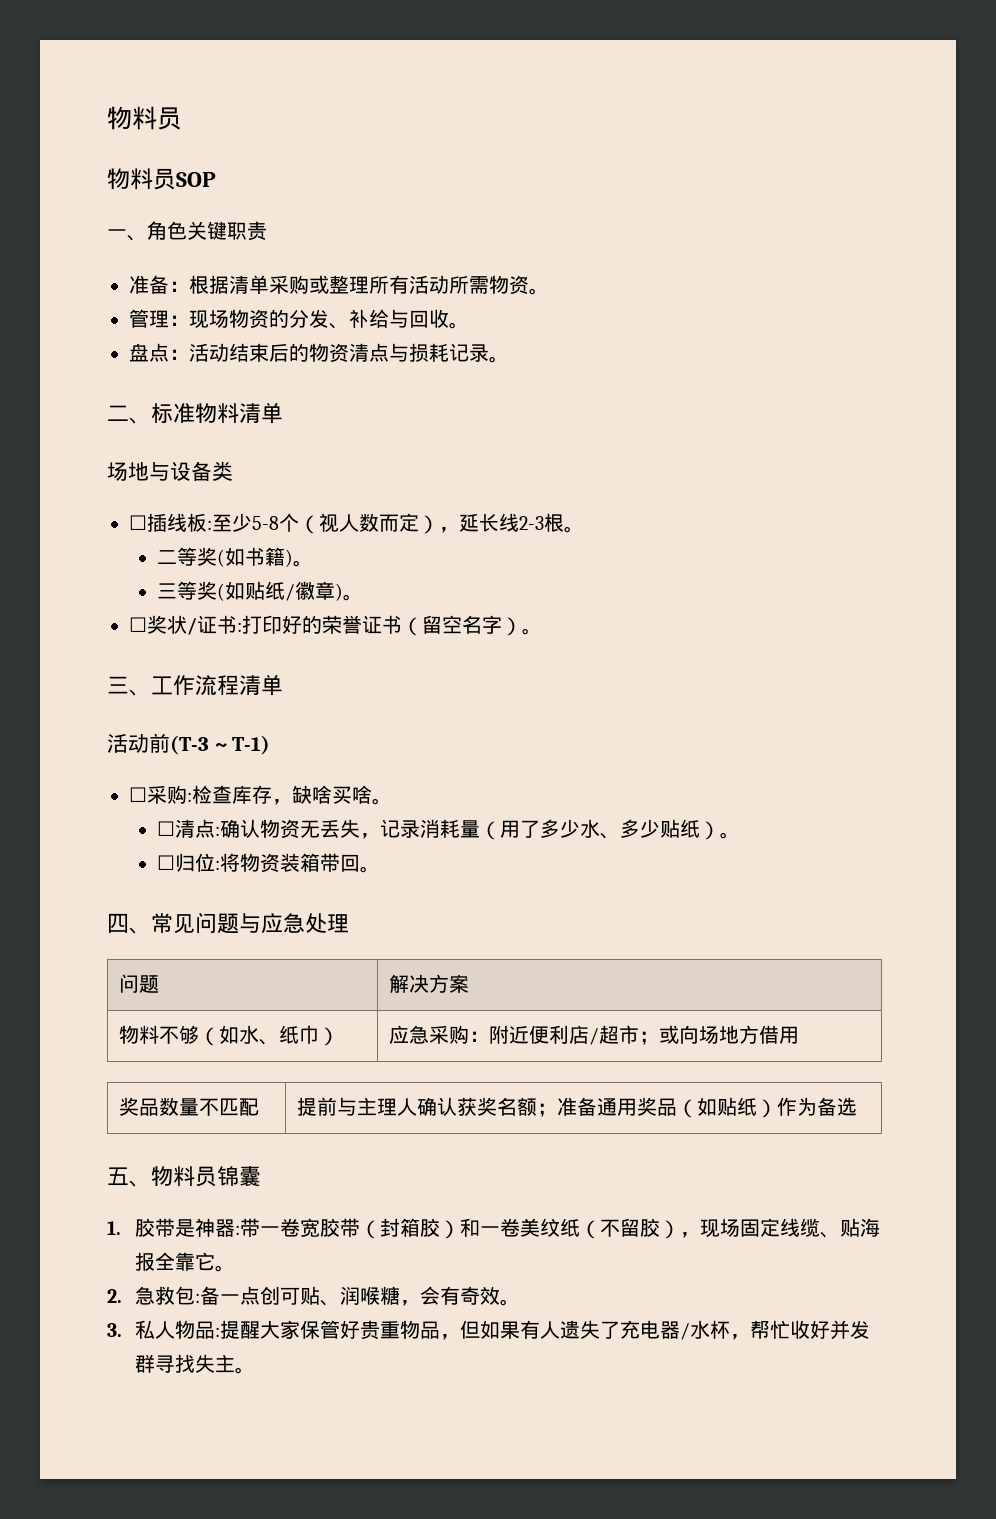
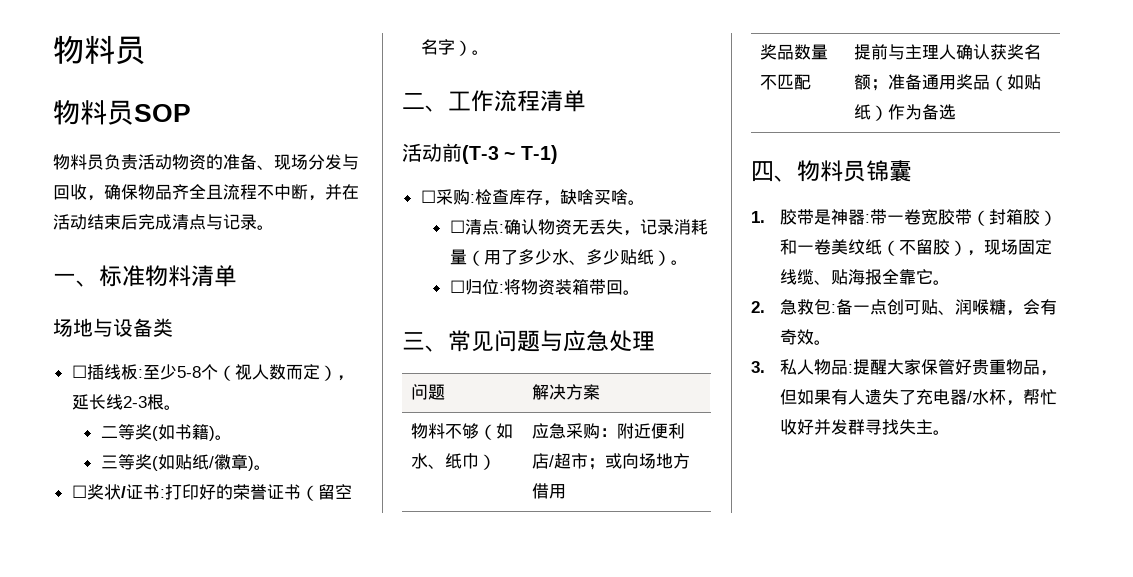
[107,221,267,241] [129,275,549,295] [129,309,469,329] [129,343,449,363] 一、角色关键职责 // 准备：根据清单采购或整理所有活动所需物资。 // 管理：现场物资的分发、补给与回收。 // 盘点：活动结束后的物资清点与损耗 -> [53,154,359,170] [53,184,359,201] [53,214,223,230] 物料员负责活动物资的准备、现场分发与回收，确保物品齐全且流程不中断，并在活动结束后完成清点与
[107,405,129,421] 二 -> [53,273,76,284] 一
[107,676,129,694] 三 -> [402,93,425,109] 二
[107,913,129,933] 四 -> [402,332,425,350] 三
[107,1167,129,1186] 五 -> [751,161,774,182] 四

